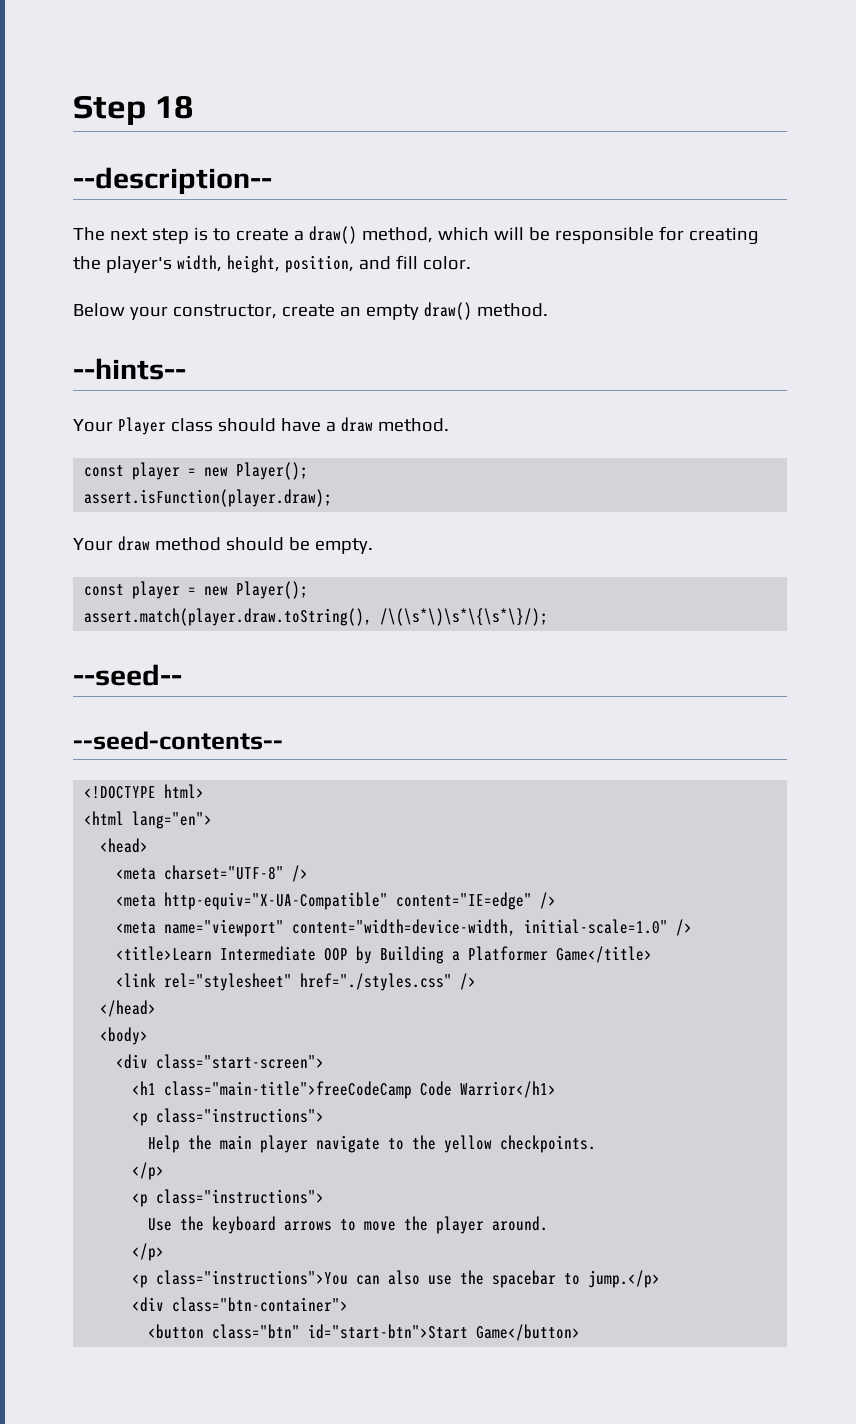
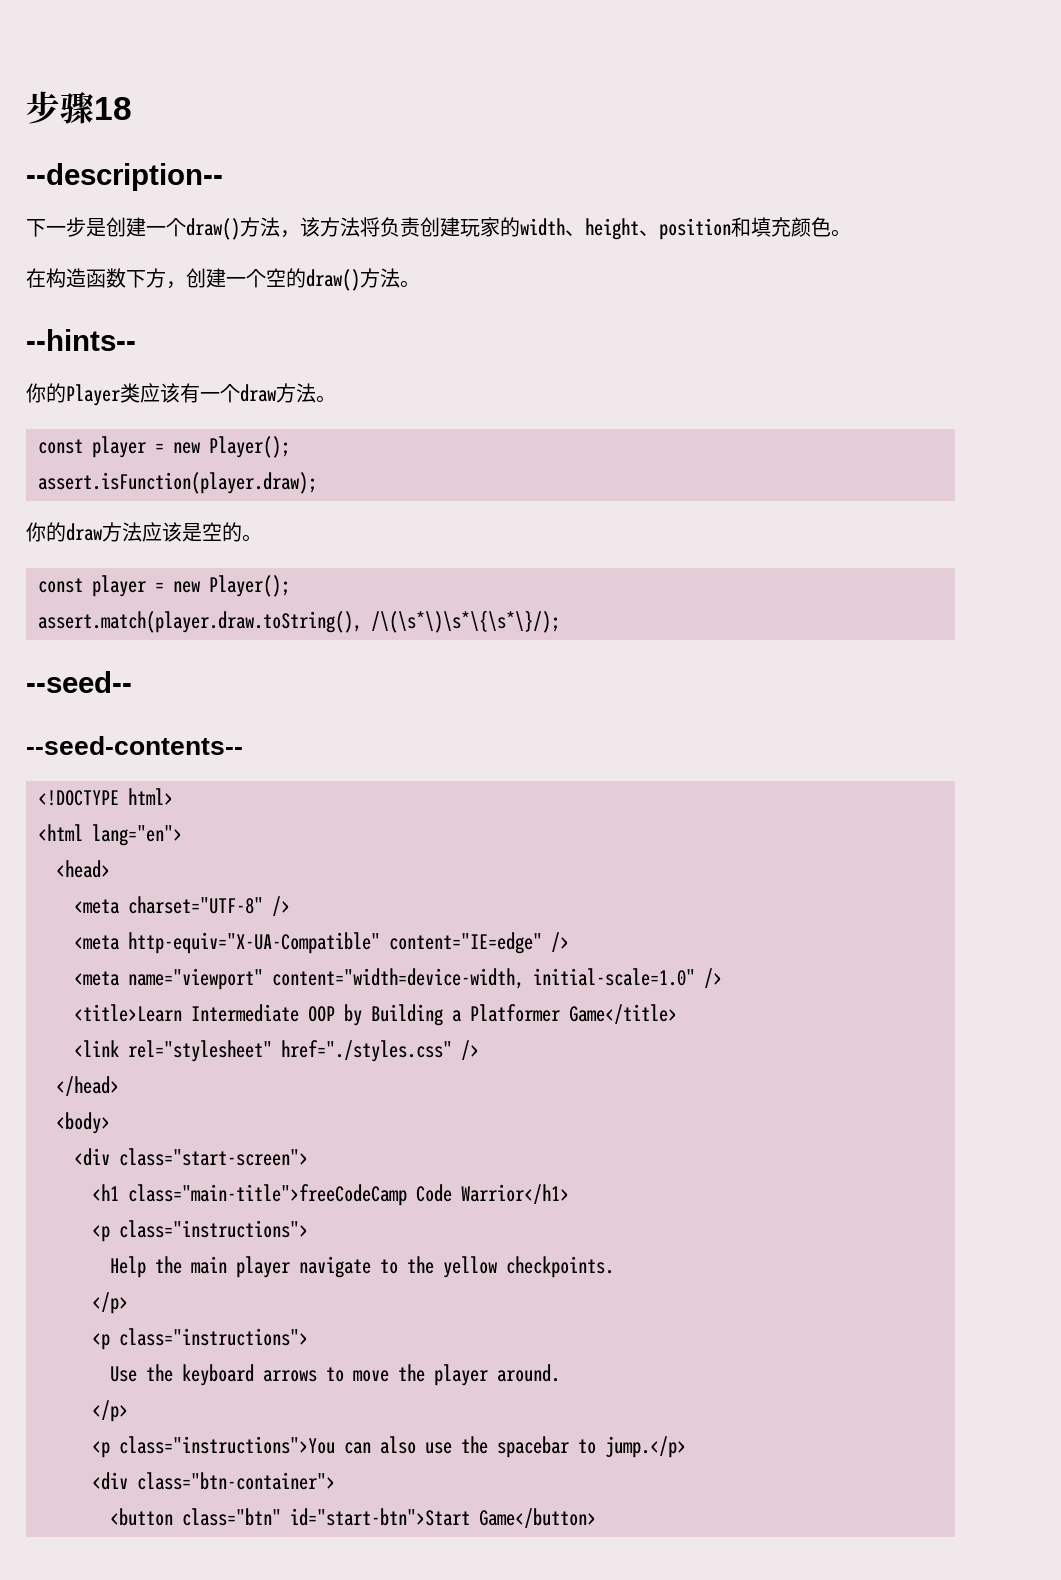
[73,95,146,125] Step -> [26,91,94,124] 步骤
[73,226,759,245] [73,255,471,273] [73,302,548,320] [73,358,186,380] [73,417,449,435] The next step is to create a draw() method, which will be responsible for creating the player's width, height, position, and fill color. // Below your constructor, create an empty draw() method. // --hints-- // Your Player class should have a draw method. -> [26,217,851,240] [26,268,420,291] [26,329,136,351] [26,383,336,406] 下一步是创建一个draw()方法，该方法将负责创建玩家的width、height、position和填充颜色。 // 在构造函数下方，创建一个空的draw()方法。 // --hints-- // 你的Player类应该有一个draw方法。
[73,536,373,554] Your draw method should be empty. -> [26,522,262,542] 你的draw方法应该是空的。

